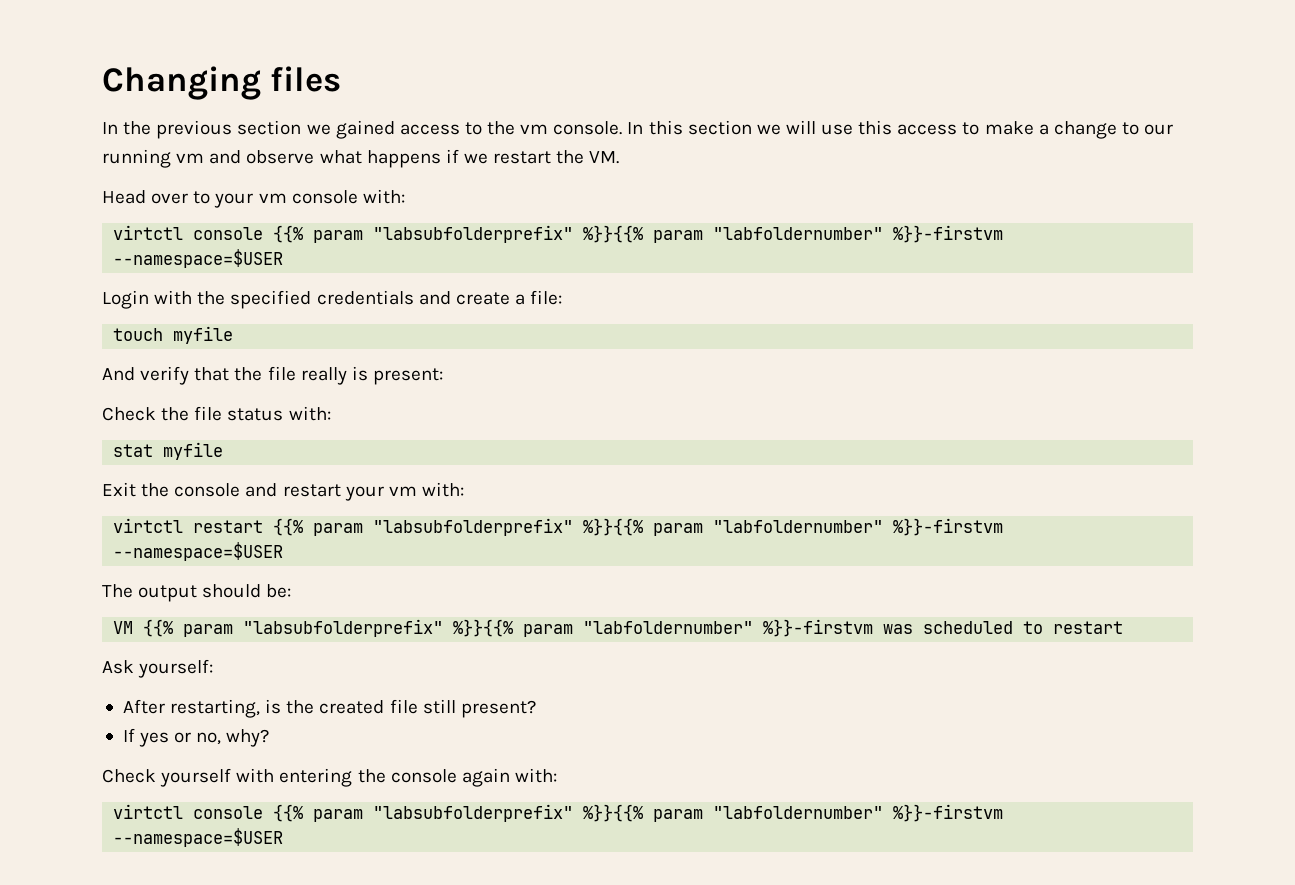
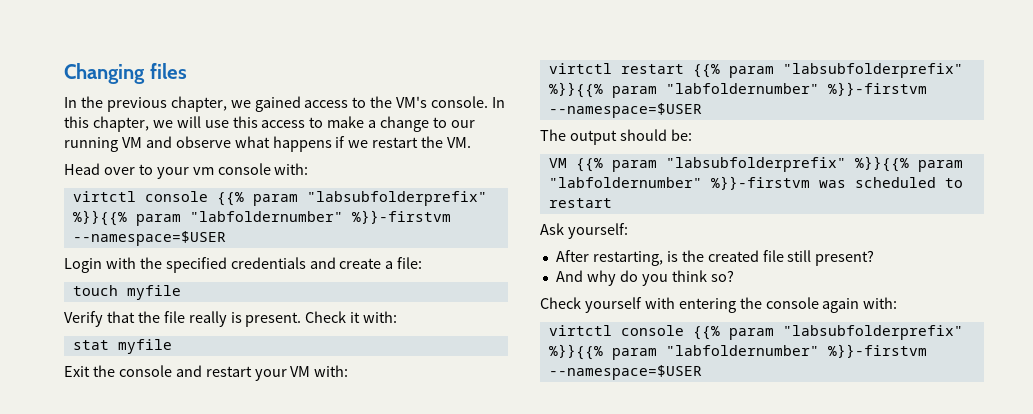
[237,120,302,135] section -> [170,96,227,112] chapter,
[520,124,549,134] vm -> [396,96,428,108] VM's
[687,120,752,135] section -> [92,116,149,132] chapter,
[176,153,205,163] vm -> [121,137,142,148] VM
[102,366,190,385] And verify -> [64,311,103,327] Verify
[372,368,443,385] [102,406,284,421] present: // Check the file status -> [245,311,361,327] present. Check it
[388,486,417,496] vm -> [290,366,311,377] VM
[122,728,270,747] If yes or no, why? -> [555,270,734,286] And why do you think so?

